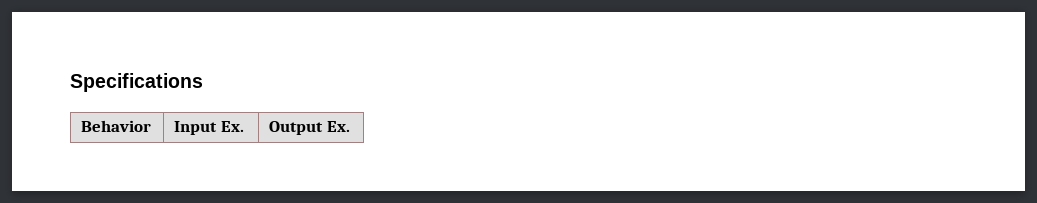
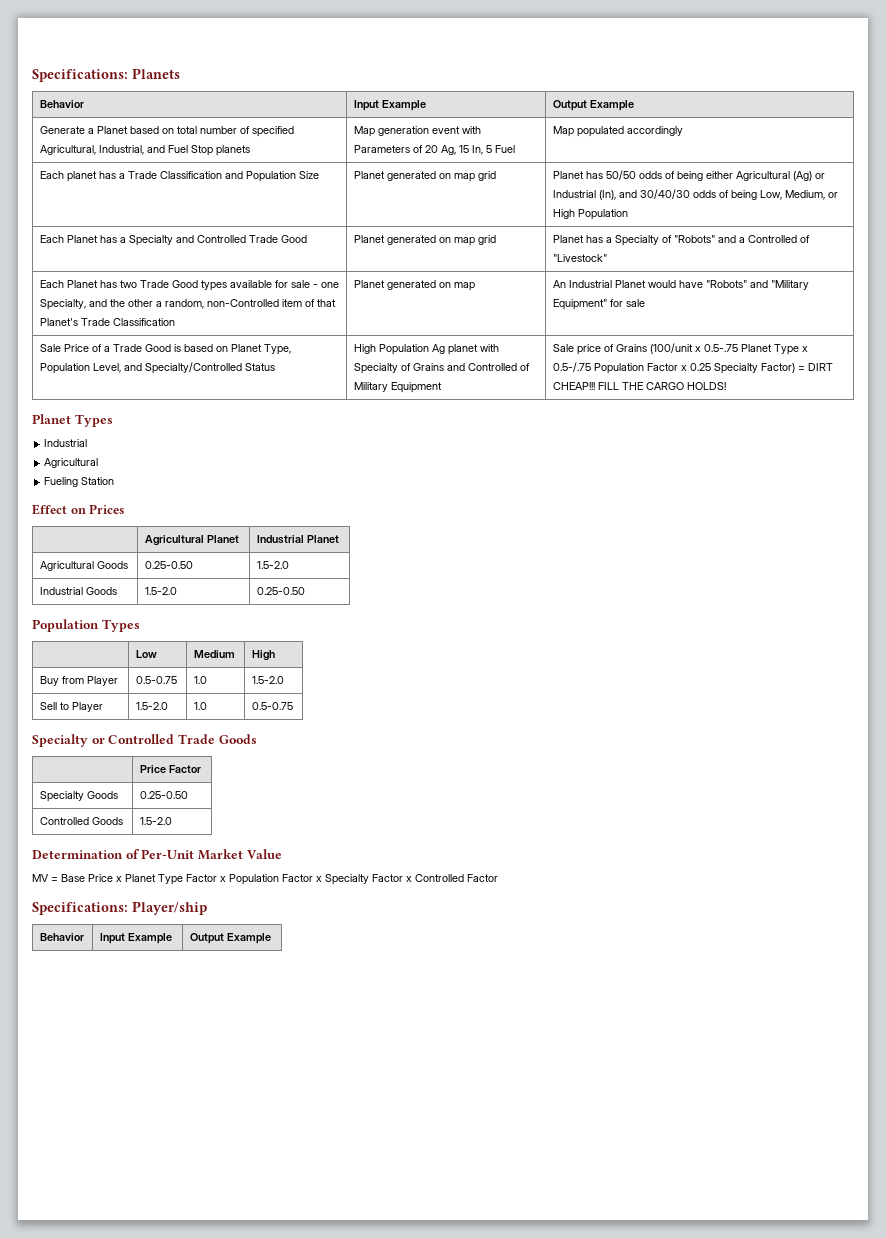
[70,73,203,92] [81,120,152,132] [174,121,244,135] [269,121,350,135] Specifications // Behavior | Input Ex. | Output Ex. -> [32,68,180,82] [39,100,84,108] [353,100,426,111] [552,100,634,111] [39,126,294,137] [39,145,250,156] [353,126,481,137] [353,145,515,155] [552,126,683,137] [39,171,319,182] [353,171,496,182] [552,170,825,181] [552,189,838,200] [552,209,628,220] [39,235,307,246] [353,235,496,246] [552,235,810,246] [552,254,607,262] [39,280,339,291] [39,299,336,310] [39,318,175,326] [353,280,475,291] [552,280,809,290] [552,299,645,310] [39,344,291,355] [39,362,275,374] [353,344,499,355] [353,363,530,374] [353,382,442,393] [552,343,808,355] [552,362,833,374] [552,382,726,390] [32,414,113,427] [44,439,88,447] [44,458,99,468] [44,477,115,487] [32,504,126,515] [144,535,239,546] [256,535,339,544] [39,561,128,571] [144,561,193,569] [256,561,289,569] [39,587,117,595] [144,587,177,595] [256,587,305,595] [32,619,140,632] [135,650,157,658] [193,650,235,658] [251,650,275,661] [39,676,118,686] [135,676,177,684] [193,676,207,684] [251,676,284,684] [39,702,103,712] [135,702,168,710] [193,702,207,710] [251,702,293,710] [32,734,257,747] [139,765,201,773] [39,791,118,802] [139,791,188,799] [39,817,123,825] [139,817,172,825] [32,849,282,860] [32,874,498,885] [32,901,207,915] [39,933,84,941] [99,933,172,944] [189,933,271,944] Specifications: Planets // Behavior | Input Example | Output Example // Generate a Planet based on total number of specified Agricultural, Industrial, and Fuel Stop planets | Map generation event with Parameters of 20 Ag, 15 In, 5 Fuel | Map populated accordingly // Each planet has a Trade Classification and Population Size | Planet generated on map grid | Planet has 50/50 odds of being either Agricultural (Ag) or Industrial (In), and 30/40/30 odds of being Low, Medium, or High Population // Each Planet has a Specialty and Controlled Trade Good | Planet generated on map grid | Planet has a Specialty of "Robots" and a Controlled of "Livestock" // Each Planet has two Trade Good types available for sale - one Specialty, and the other a random, non-Controlled item of that Planet's Trade Classification | Planet generated on map | An Industrial Planet would have "Robots" and "Military Equipment" for sale // Sale Price of a Trade Good is based on Planet Type, Population Level, and Specialty/Controlled Status | High Population Ag planet with Specialty of Grains and Controlled of Military Equipment | Sale price of Grains (100/unit x 0.5-.75 Planet Type x 0.5-/.75 Population Factor x 0.25 Specialty Factor) = DIRT CHEAP!!! FILL THE CARGO HOLDS! // Planet Types // Industrial // Agricultural // Fueling Station // Effect on Prices // | Agricultural Planet | Industrial Planet // Agricultural Goods | 0.25-0.50 | 1.5-2.0 // Industrial Goods | 1.5-2.0 | 0.25-0.50 // Population Types // | Low | Medium | High // Buy from Player | 0.5-0.75 | 1.0 | 1.5-2.0 // Sell to Player | 1.5-2.0 | 1.0 | 0.5-0.75 // Specialty or Controlled Trade Goods // | Price Factor // Specialty Goods | 0.25-0.50 // Controlled Goods | 1.5-2.0 // Determination of Per-Unit Market Value // MV = Base Price x Planet Type Factor x Population Factor x Specialty Factor x Controlled Factor // Specifications: Player/ship // Behavior | Input Example | Output Example

